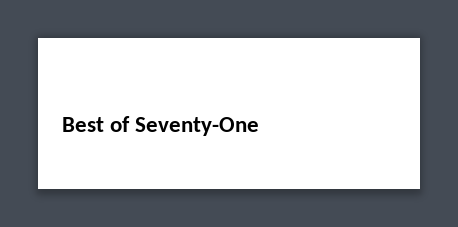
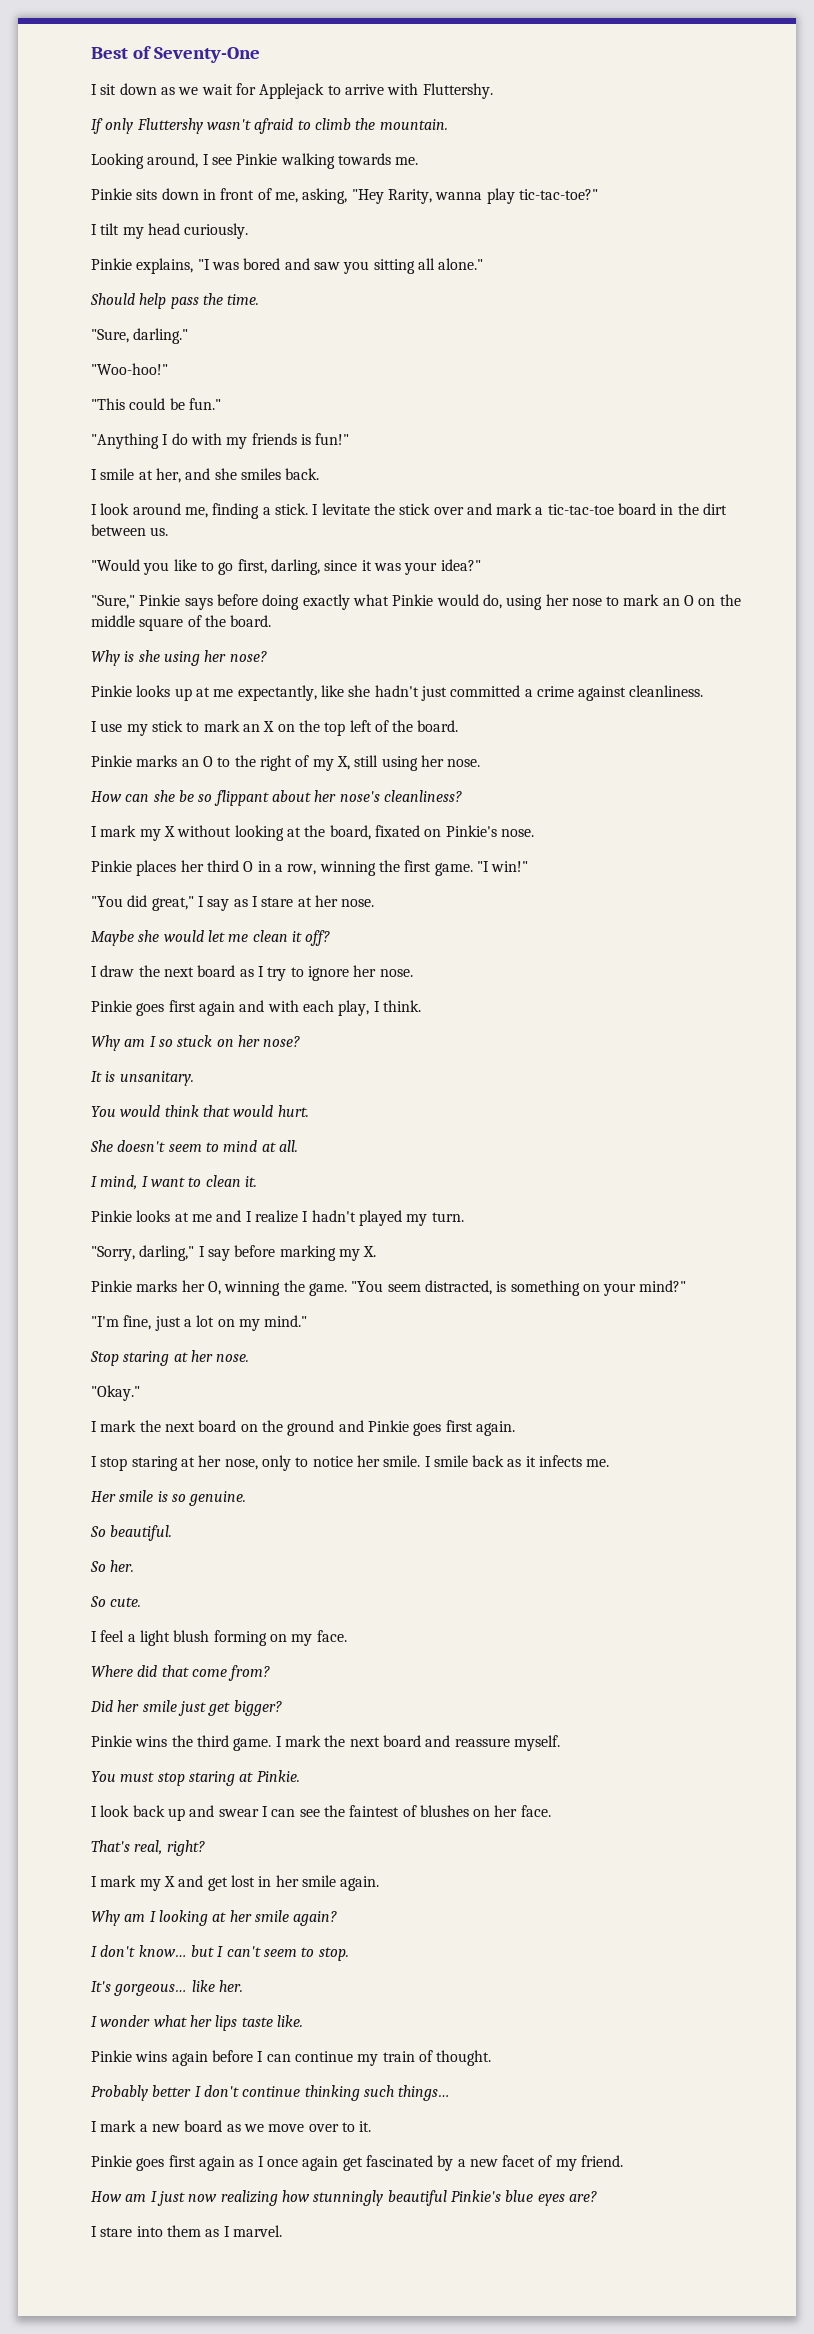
(260, 126) none -> [91,83,493,99] [91,118,448,134] [91,153,419,169] [91,188,598,204] [91,223,249,239] [91,258,484,274] [90,293,260,309] [91,328,189,344] [91,363,168,375] [91,398,221,410] [91,433,350,449] [91,468,320,483] [91,503,728,519] [91,524,169,536] [91,559,481,575] [91,594,741,610] [91,615,272,631] [91,650,267,666] [91,685,704,701] [91,720,459,736] [91,755,481,771] [91,790,462,806] [91,825,534,841] [91,860,529,876] [91,895,375,911] [91,930,331,946] [91,965,413,981] [91,1000,421,1016] [91,1035,301,1051] [91,1071,194,1086] [91,1105,309,1117] [90,1140,298,1152] [91,1175,257,1190] [91,1210,464,1226] [91,1245,377,1261] [91,1280,687,1296] [91,1315,308,1331] [90,1350,250,1366] [91,1385,140,1401] [91,1420,515,1436] [91,1455,610,1471] [91,1490,247,1506] [90,1525,173,1541] [90,1560,135,1572] [90,1596,142,1607] [91,1630,347,1646] [91,1665,271,1681] [90,1700,282,1716] [91,1735,560,1751] [91,1770,300,1786] [91,1805,551,1821] [91,1840,205,1856] [91,1875,380,1891] [91,1910,338,1926] [91,1945,349,1961] [91,1980,243,1996] [91,2015,303,2031] [91,2050,492,2066] [91,2085,451,2101] [91,2120,372,2132] [91,2155,624,2171] [91,2190,597,2206] [91,2225,282,2237] // I sit down as we wait for Applejack to arrive with Fluttershy. // If only Fluttershy wasn't afraid to climb the mountain. // Looking around, I see Pinkie walking towards me. // Pinkie sits down in front of me, asking, "Hey Rarity, wanna play tic-tac-toe?" // I tilt my head curiously. // Pinkie explains, "I was bored and saw you sitting all alone." // Should help pass the time. // "Sure, darling." // "Woo-hoo!" // "This could be fun." // "Anything I do with my friends is fun!" // I smile at her, and she smiles back. // I look around me, finding a stick. I levitate the stick over and mark a tic-tac-toe board in the dirt between us. // "Would you like to go first, darling, since it was your idea?" // "Sure," Pinkie says before doing exactly what Pinkie would do, using her nose to mark an O on the middle square of the board. // Why is she using her nose? // Pinkie looks up at me expectantly, like she hadn't just committed a crime against cleanliness. // I use my stick to mark an X on the top left of the board. // Pinkie marks an O to the right of my X, still using her nose. // How can she be so flippant about her nose's cleanliness? // I mark my X without looking at the board, fixated on Pinkie's nose. // Pinkie places her third O in a row, winning the first game. "I win!" // "You did great," I say as I stare at her nose. // Maybe she would let me clean it off? // I draw the next board as I try to ignore her nose. // Pinkie goes first again and with each play, I think. // Why am I so stuck on her nose? // It is unsanitary. // You would think that would hurt. // She doesn't seem to mind at all. // I mind, I want to clean it. // Pinkie looks at me and I realize I hadn't played my turn. // "Sorry, darling," I say before marking my X. // Pinkie marks her O, winning the game. "You seem distracted, is something on your mind?" // "I'm fine, just a lot on my mind." // Stop staring at her nose. // "Okay." // I mark the next board on the ground and Pinkie goes first again. // I stop staring at her nose, only to notice her smile. I smile back as it infects me. // Her smile is so genuine. // So beautiful. // So her. // So cute. // I feel a light blush forming on my face. // Where did that come from? // Did her smile just get bigger? // Pinkie wins the third game. I mark the next board and reassure myself. // You must stop staring at Pinkie. // I look back up and swear I can see the faintest of blushes on her face. // That's real, right? // I mark my X and get lost in her smile again. // Why am I looking at her smile again? // I don't know… but I can't seem to stop. // It's gorgeous… like her. // I wonder what her lips taste like. // Pinkie wins again before I can continue my train of thought. // Probably better I don't continue thinking such things… // I mark a new board as we move over to it. // Pinkie goes first again as I once again get fascinated by a new facet of my friend. // How am I just now realizing how stunningly beautiful Pinkie's blue eyes are? // I stare into them as I marvel.

